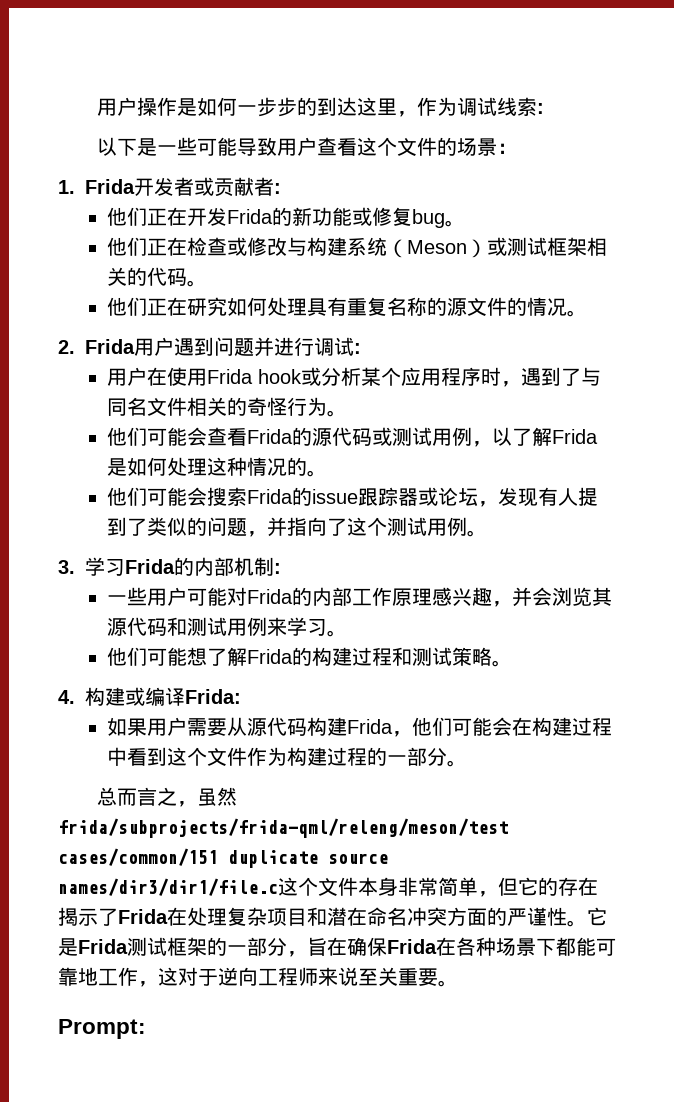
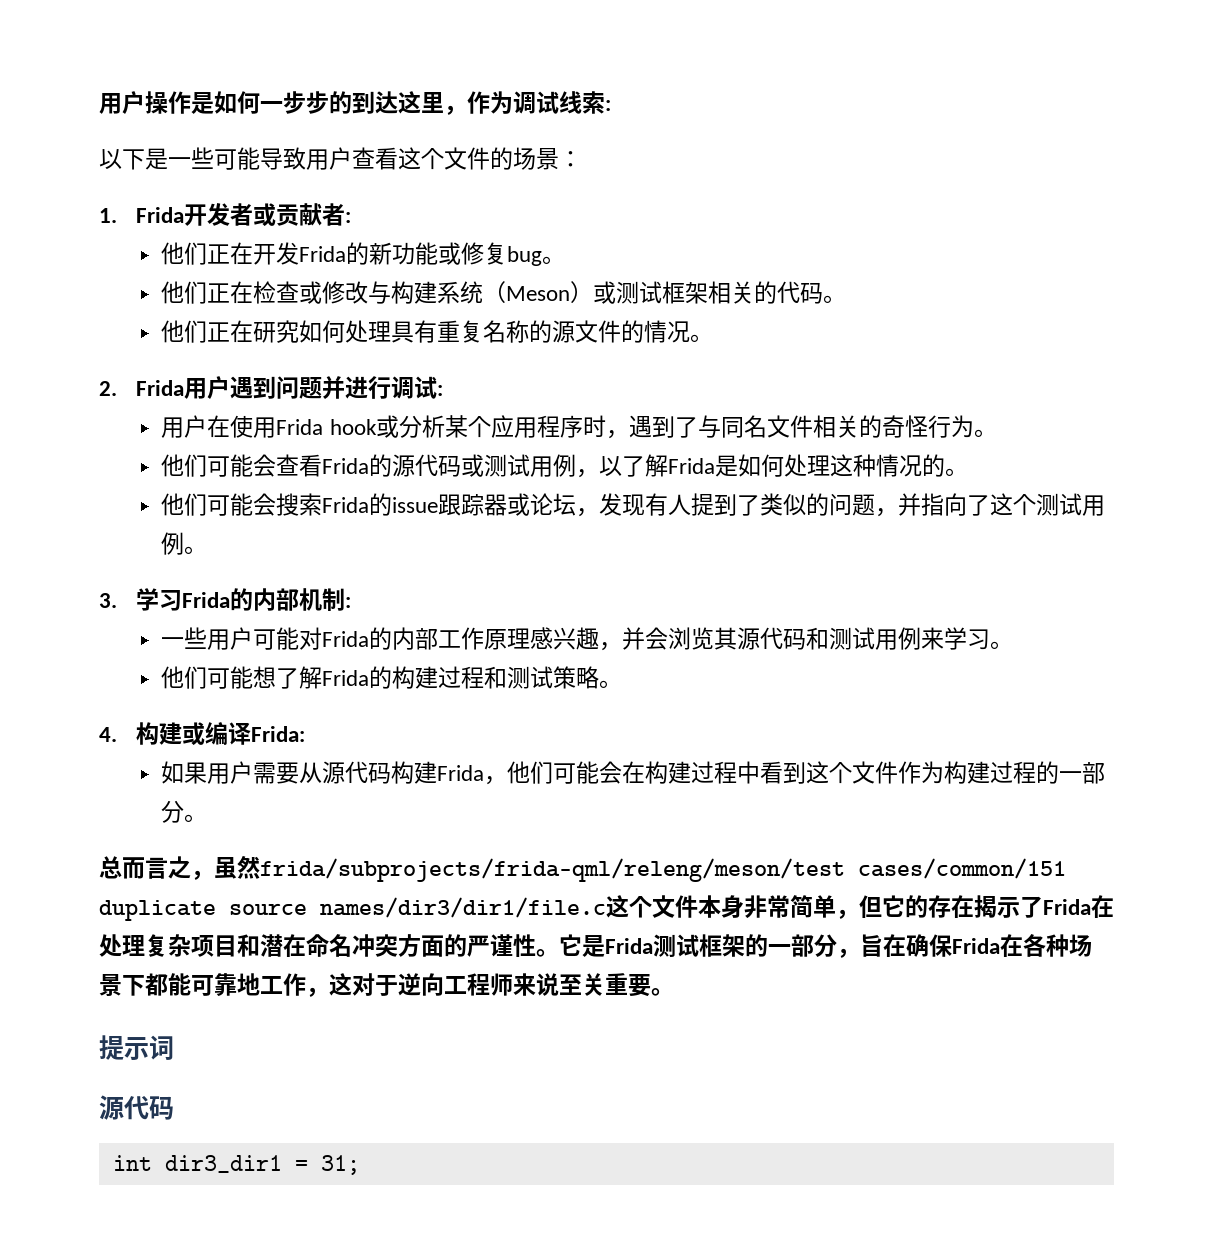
[58,1019,146,1039] Prompt: -> [99,1035,174,1060] [99,1095,174,1120] [112,1155,360,1175] 提示词 // 源代码 // int dir3_dir1 = 31;

